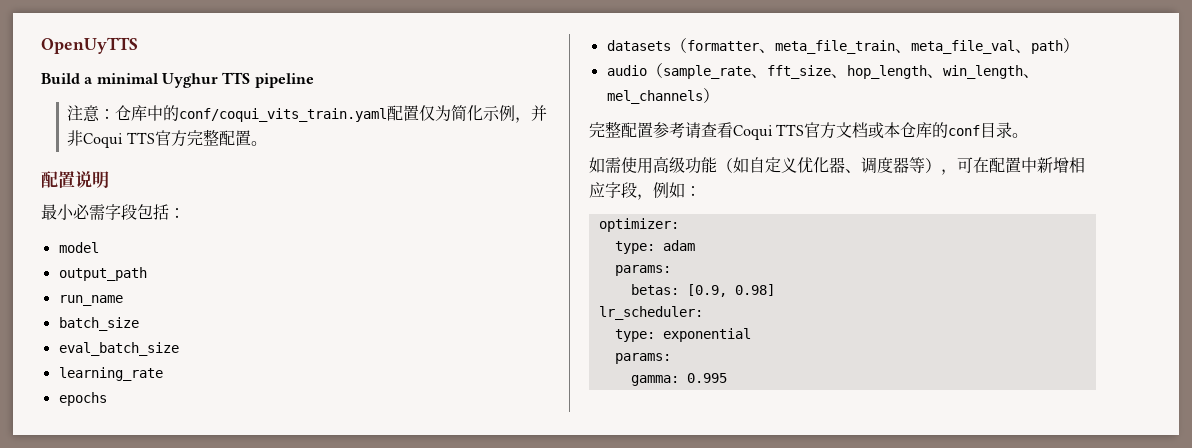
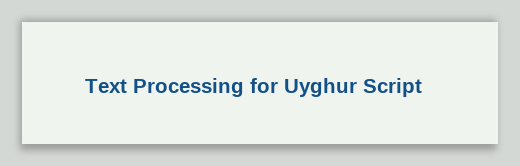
[41,37,138,54] [41,72,314,88] [67,105,548,123] [67,129,267,148] [41,171,109,188] [41,204,185,220] [58,242,99,253] [58,267,147,281] [58,295,123,306] [58,317,139,331] [58,342,179,356] [58,367,163,381] [58,392,107,406] [606,38,1079,54] [606,63,1039,79] [606,88,719,104] [589,121,1029,140] [589,156,1085,175] [589,182,701,200] [598,218,679,232] [614,240,695,254] [614,265,671,276] [630,284,775,297] [598,306,703,320] [614,328,751,342] [614,353,671,364] [630,373,727,386] OpenUyTTS // Build a minimal Uyghur TTS pipeline // 注意：仓库中的conf/coqui_vits_train.yaml配置仅为简化示例，并非Coqui TTS官方完整配置。 // 配置说明 // 最小必需字段包括： // model // output_path // run_name // batch_size // eval_batch_size // learning_rate // epochs // datasets（formatter、meta_file_train、meta_file_val、path） // audio（sample_rate、fft_size、hop_length、win_length、mel_channels） // 完整配置参考请查看Coqui TTS官方文档或本仓库的conf目录。 // 如需使用高级功能（如自定义优化器、调度器等），可在配置中新增相应字段，例如： // optimizer: // type: adam // params: // betas: [0.9, 0.98] // lr_scheduler: // type: exponential // params: // gamma: 0.995 -> [85,78,422,97] Text Processing for Uyghur Script

